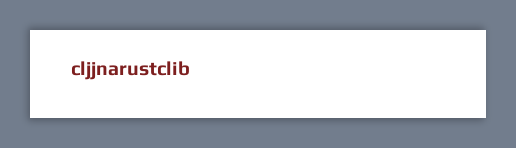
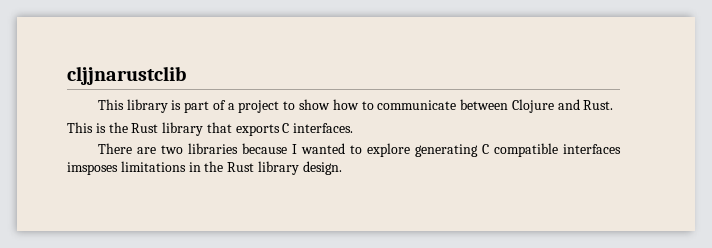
(190, 70) none -> [97,99,614,113] [67,122,354,136] [97,143,621,157] [67,161,342,175] // This library is part of a project to show how to communicate between Clojure and Rust. // This is the Rust library that exports C interfaces. // There are two libraries because I wanted to explore generating C compatible interfaces imsposes limitations in the Rust library design.

